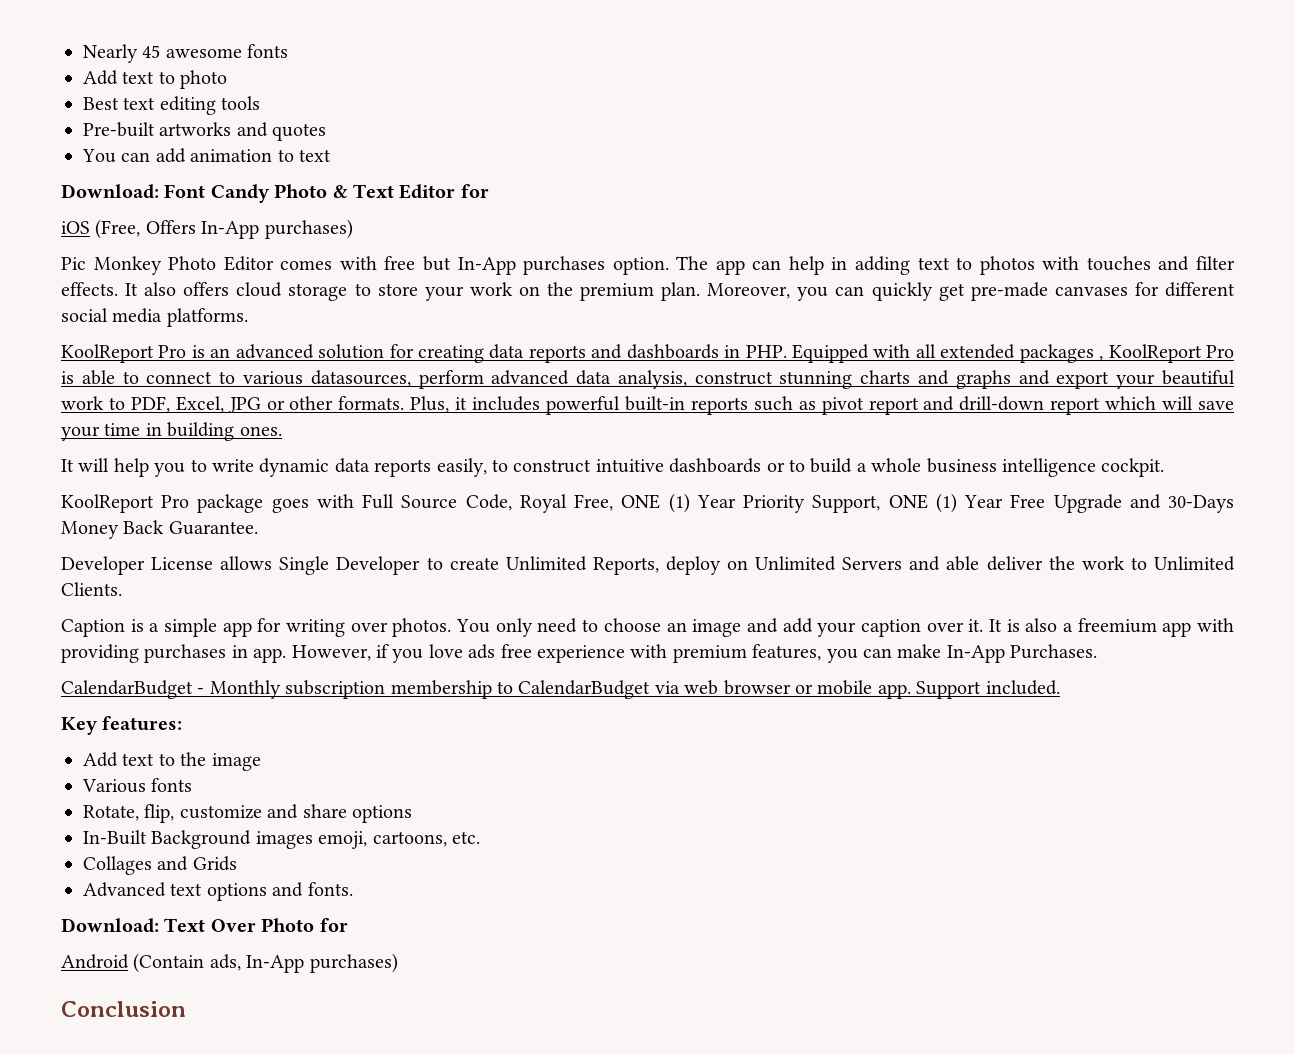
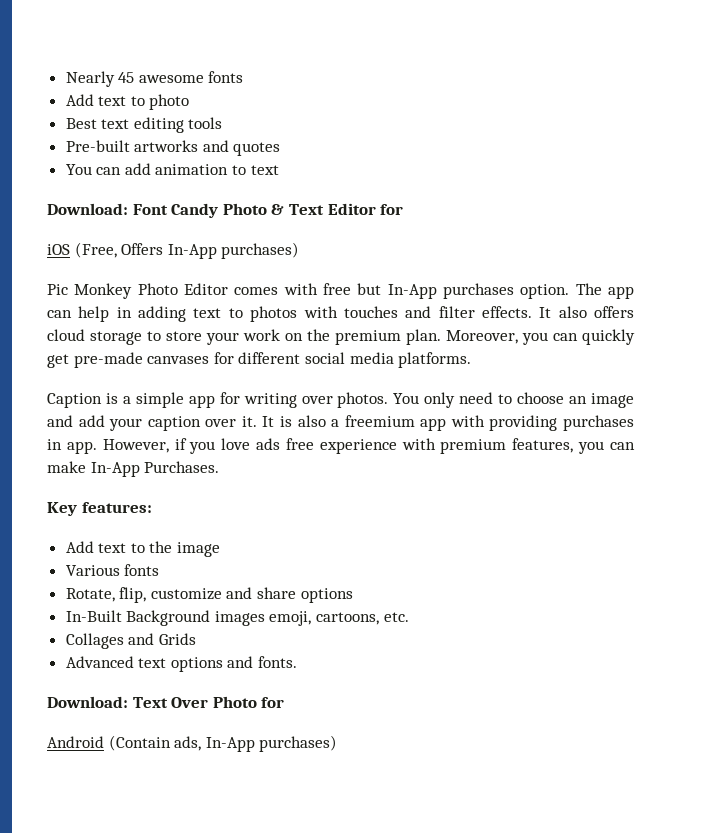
[61,344,1234,363] [61,370,1235,389] [61,396,1234,415] [61,422,282,441] [61,458,1165,477] [61,493,1234,513] [61,520,258,539] [61,556,1236,575] [61,582,122,596] // KoolReport Pro is an advanced solution for creating data reports and dashboards in PHP. Equipped with all extended packages , KoolReport Pro is able to connect to various datasources, perform advanced data analysis, construct stunning charts and graphs and export your beautiful work to PDF, Excel, JPG or other formats. Plus, it includes powerful built-in reports such as pivot report and drill-down report which will save your time in building ones. // It will help you to write dynamic data reports easily, to construct intuitive dashboards or to build a whole business intelligence cockpit. // KoolReport Pro package goes with Full Source Code, Royal Free, ONE (1) Year Priority Support, ONE (1) Year Free Upgrade and 30-Days Money Back Guarantee. // Developer License allows Single Developer to create Unlimited Reports, deploy on Unlimited Servers and able deliver the work to Unlimited Clients. -> (472, 360) none
[61,680,1060,699] // CalendarBudget - Monthly subscription membership to CalendarBudget via web browser or mobile app. Support included. -> (220, 467) none
[61,1001,186,1017] // Conclusion -> (338, 743) none

